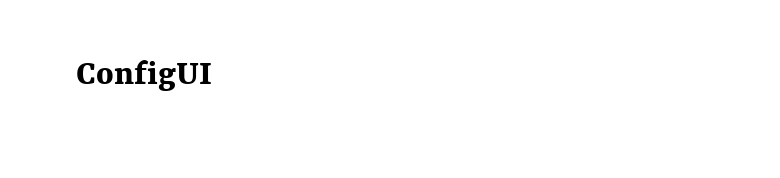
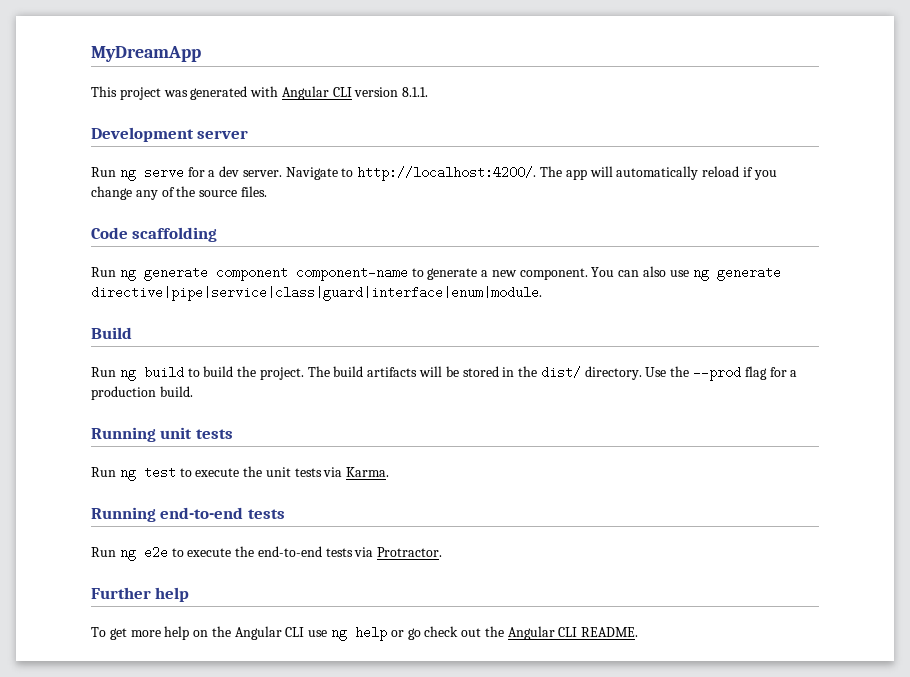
[76,60,212,91] ConfigUI -> [91,46,201,62] [91,86,429,100] [91,127,249,142] [91,166,777,181] [91,186,267,200] [91,227,218,242] [91,266,781,281] [91,286,542,301] [91,327,132,339] [91,366,798,381] [91,386,193,400] [91,427,233,442] [91,466,390,481] [91,507,285,522] [91,546,443,561] [91,587,190,602] [91,626,639,641] MyDreamApp // This project was generated with Angular CLI version 8.1.1. // Development server // Run ng serve for a dev server. Navigate to http://localhost:4200/. The app will automatically reload if you change any of the source files. // Code scaffolding // Run ng generate component component-name to generate a new component. You can also use ng generate directive|pipe|service|class|guard|interface|enum|module. // Build // Run ng build to build the project. The build artifacts will be stored in the dist/ directory. Use the --prod flag for a production build. // Running unit tests // Run ng test to execute the unit tests via Karma. // Running end-to-end tests // Run ng e2e to execute the end-to-end tests via Protractor. // Further help // To get more help on the Angular CLI use ng help or go check out the Angular CLI README.

